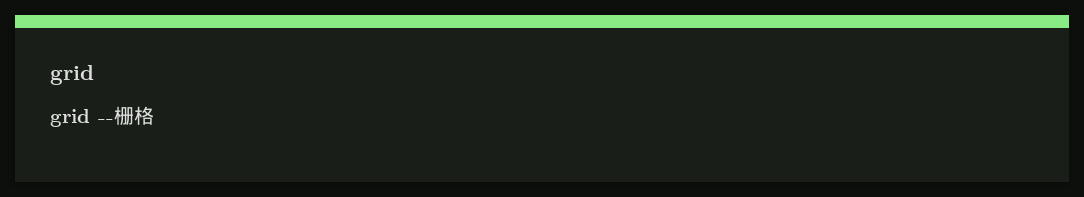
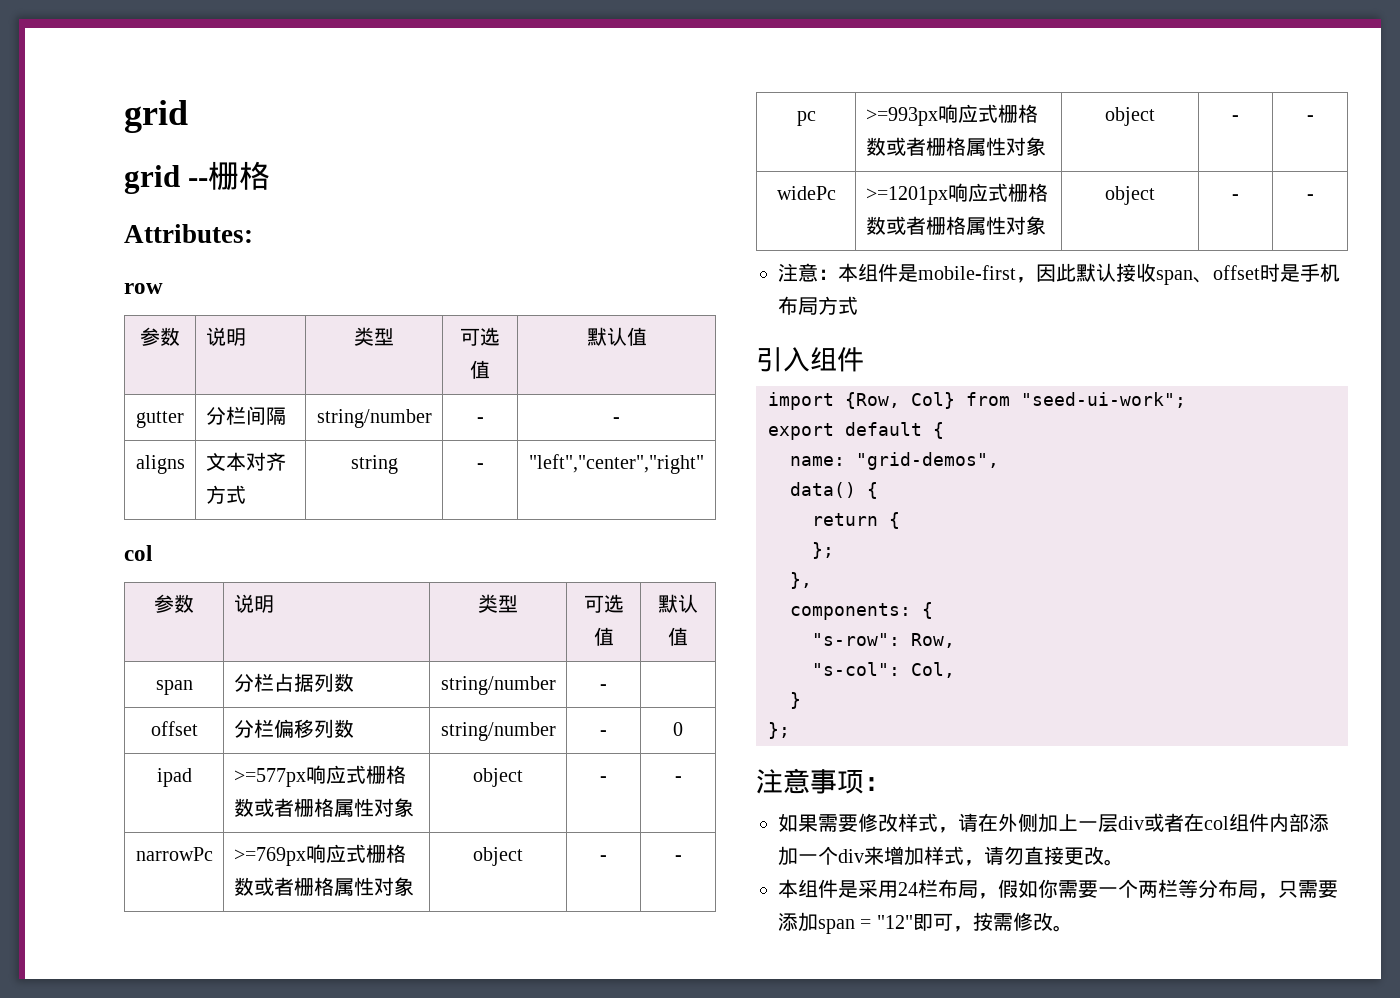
(154, 115) none -> [124,224,253,243] [124,283,163,294] [140,327,180,346] [205,327,246,346] [354,327,394,346] [460,327,500,346] [470,360,490,379] [586,327,647,346] [136,411,184,428] [205,406,286,425] [316,409,432,428] [476,417,484,423] [613,417,620,423] [135,455,185,474] [205,452,286,471] [205,485,246,504] [350,455,398,474] [476,463,484,469] [529,454,704,474] [124,545,152,561] [154,594,194,613] [233,594,274,613] [478,594,518,613] [583,594,624,613] [593,627,614,646] [658,594,698,613] [668,627,688,646] [155,680,193,695] [233,673,354,692] [440,676,556,695] [600,684,607,690] [150,721,198,736] [233,719,354,738] [440,722,556,741] [600,730,607,736] [673,722,683,736] [156,768,192,787] [233,765,406,787] [233,798,414,817] [473,768,523,787] [600,776,607,782] [674,776,682,782] [135,847,213,861] [233,844,406,866] [233,877,414,896] [473,847,523,866] [600,855,607,861] [674,855,682,861] [796,111,816,126] [865,104,1038,126] [865,137,1046,156] [1105,107,1155,126] [1232,115,1239,121] [1306,115,1314,121] [776,186,836,200] [865,183,1048,205] [865,216,1046,235] [1105,186,1155,205] [1232,194,1239,200] [1306,194,1314,200] [778,263,1340,285] [778,296,858,315] [756,347,864,372] [768,392,1186,410] [768,422,944,440] [790,452,999,470] [790,482,878,499] [812,512,900,529] [812,542,834,559] [790,572,812,589] [790,602,933,620] [812,633,955,648] [812,662,955,678] [790,692,801,709] [768,722,790,739] [756,768,891,794] [778,813,1329,833] [778,846,1124,866] [778,879,1338,899] [778,912,1073,934] // Attributes: // row // 参数 | 说明 | 类型 | 可选值 | 默认值 // gutter | 分栏间隔 | string/number | - | - // aligns | 文本对齐方式 | string | - | "left","center","right" // col // 参数 | 说明 | 类型 | 可选值 | 默认值 // span | 分栏占据列数 | string/number | - | // offset | 分栏偏移列数 | string/number | - | 0 // ipad | >=577px响应式栅格数或者栅格属性对象 | object | - | - // narrowPc | >=769px响应式栅格数或者栅格属性对象 | object | - | - // pc | >=993px响应式栅格数或者栅格属性对象 | object | - | - // widePc | >=1201px响应式栅格数或者栅格属性对象 | object | - | - // 注意：本组件是mobile-first，因此默认接收span、offset时是手机布局方式 // 引入组件 // import {Row, Col} from "seed-ui-work"; // export default { // name: "grid-demos", // data() { // return { // }; // }, // components: { // "s-row": Row, // "s-col": Col, // } // }; // 注意事项： // 如果需要修改样式，请在外侧加上一层div或者在col组件内部添加一个div来增加样式，请勿直接更改。 // 本组件是采用24栏布局，假如你需要一个两栏等分布局，只需要添加span = "12"即可，按需修改。

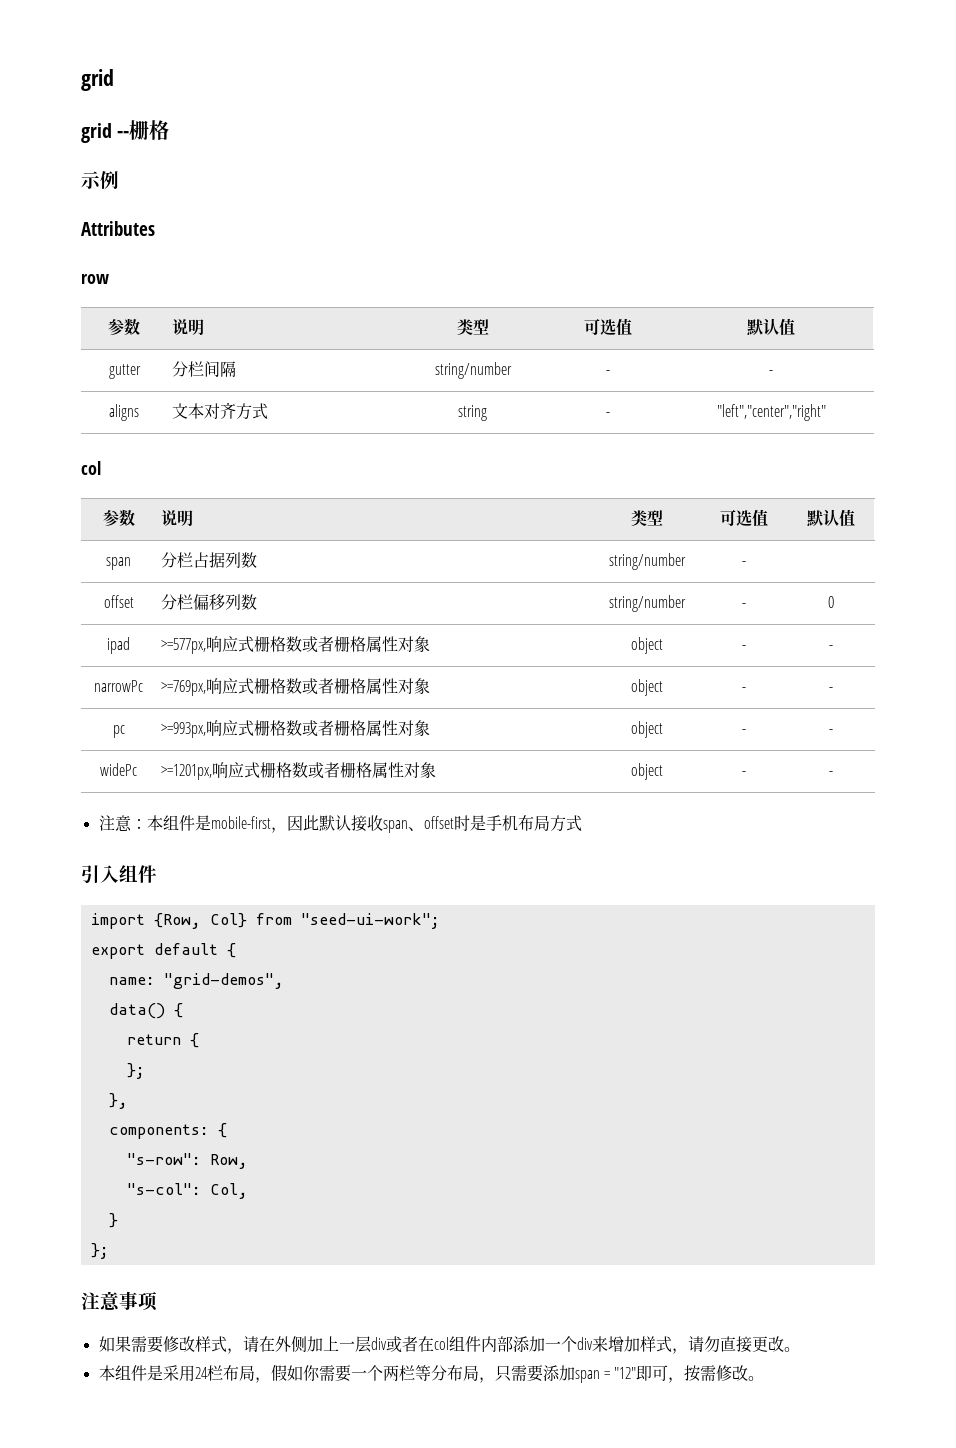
[124,224,253,243] Attributes: -> [81,171,119,189] [81,221,155,236] 示例 // Attributes
[233,768,306,787] >=577px -> [161,638,207,654] >=577px,
[233,847,306,866] >=769px -> [161,680,207,696] >=769px,
[865,107,938,126] >=993px -> [161,722,207,738] >=993px,
[865,186,948,205] >=1201px -> [161,764,213,780] >=1201px,
[864,777,891,791] ： -> (158, 1301) none

